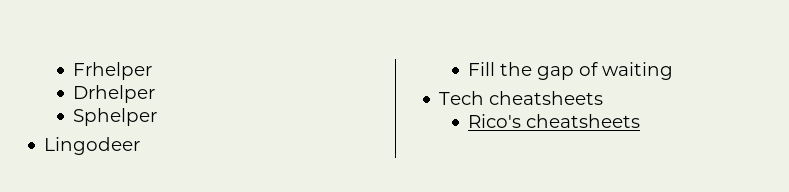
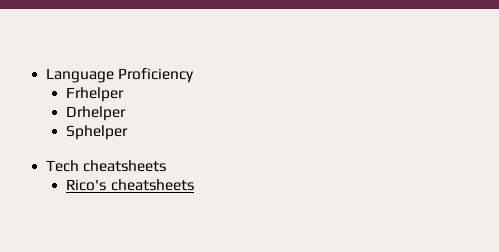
(73, 71) none -> [46,68,195,83] Language Proficiency //
[44,137,141,155] [468,62,674,80] // Lingodeer // Fill the gap of waiting -> (129, 132) none

